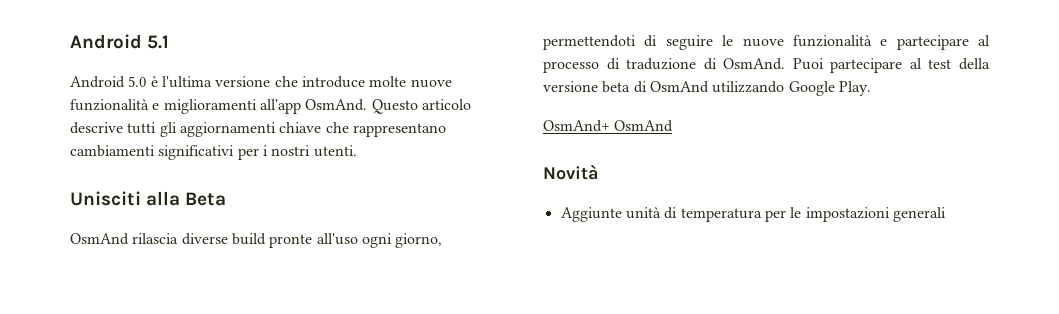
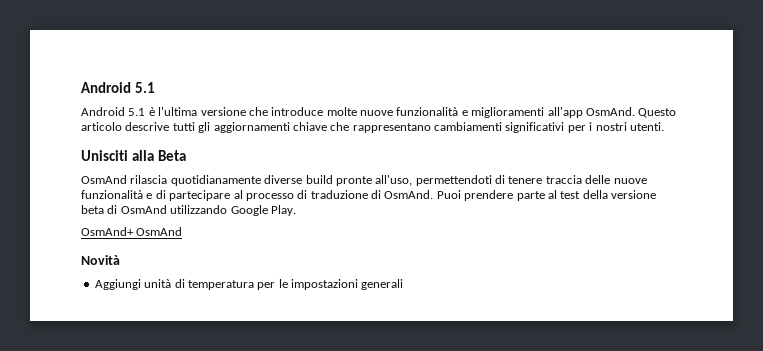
[128,76,147,87] 5.0 -> [128,108,146,116] 5.1
(179, 238) none -> [170,175,261,186] quotidianamente
[316,233,443,248] [543,35,888,50] all'uso ogni giorno, permettendoti di seguire le nuove funzionalità e -> [375,175,647,186] [81,190,166,199] all'uso, permettendoti di tenere traccia delle nuove funzionalità e di
[830,58,903,73] partecipare -> [464,190,545,201] prendere parte
[560,207,622,222] Aggiunte -> [94,279,141,290] Aggiungi

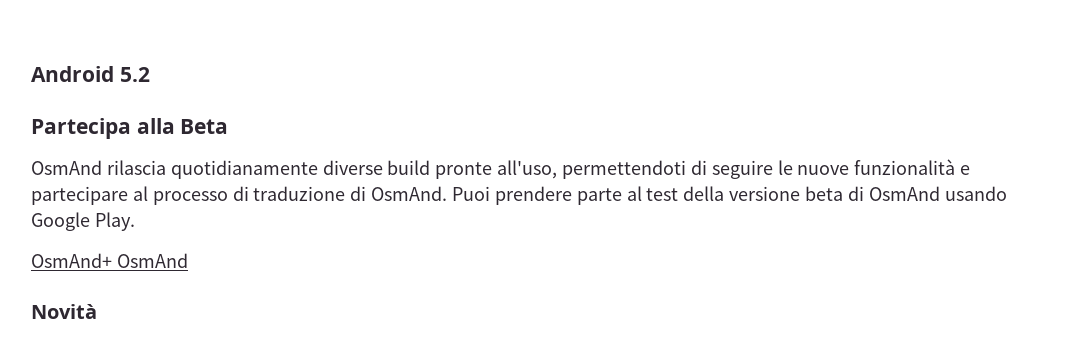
[81,82,155,93] [81,107,677,118] [81,122,664,133] [81,150,128,161] Android 5.1 // Android 5.1 è l'ultima versione che introduce molte nuove funzionalità e miglioramenti all'app OsmAnd. Questo articolo descrive tutti gli aggiornamenti chiave che rappresentano cambiamenti significativi per i nostri utenti. // Unisciti -> [31,66,150,82] [31,118,131,139] Android 5.2 // Partecipa
[508,175,647,184] [81,190,166,199] tenere traccia delle nuove funzionalità e di -> [711,159,971,179] seguire le nuove funzionalità e
[170,205,228,214] utilizzando -> [944,186,1007,201] usando
[94,279,404,290] // Aggiungi unità di temperatura per le impostazioni generali -> (97, 311) none

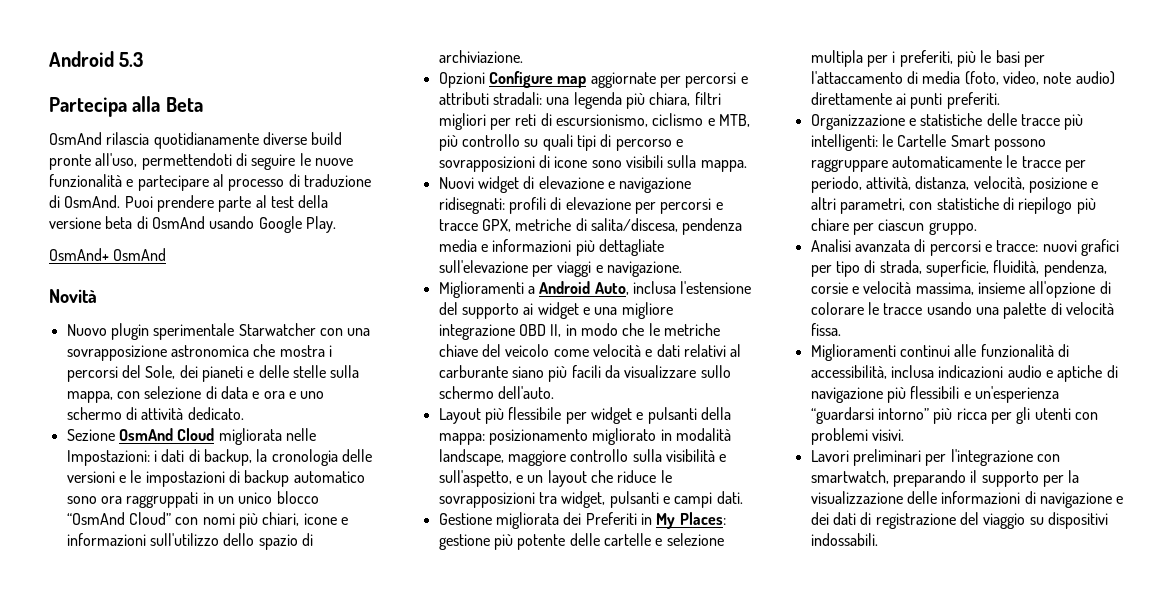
[31,66,150,82] Android 5.2 -> [49,51,144,67] Android 5.3
(97, 311) none -> [66,323,371,340] [66,344,332,361] [66,365,360,382] [66,386,325,403] [66,407,244,420] [66,428,316,445] [66,449,372,466] [66,470,365,487] [66,491,319,508] [66,512,348,529] [66,533,313,550] [438,50,523,63] [438,71,748,88] [438,92,721,109] [438,113,750,130] [438,134,683,151] [438,155,747,172] [438,176,692,193] [438,197,723,214] [438,218,743,235] [438,239,664,256] [438,260,682,277] [438,281,752,298] [438,302,673,319] [438,323,720,340] [438,344,742,357] [438,365,731,382] [438,386,554,399] [438,407,731,424] [438,428,731,445] [438,449,727,466] [438,470,672,487] [438,491,743,508] [438,512,726,529] [438,533,724,550] [810,50,1045,67] [810,71,1115,85] [810,92,1000,109] [810,113,1084,130] [810,134,1046,151] [810,155,1086,172] [810,176,1099,193] [810,197,1096,214] [810,218,977,235] [810,239,1119,256] [810,260,1107,277] [810,281,1111,298] [810,302,1114,319] [810,323,841,336] [810,344,1069,361] [810,365,1118,382] [810,386,1059,403] [810,407,1098,424] [810,428,904,445] [810,449,1060,466] [810,470,1080,487] [810,491,1124,508] [810,512,1108,529] [810,533,878,546] // Nuovo plugin sperimentale Starwatcher con una sovrapposizione astronomica che mostra i percorsi del Sole, dei pianeti e delle stelle sulla mappa, con selezione di data e ora e uno schermo di attività dedicato. // Sezione OsmAnd Cloud migliorata nelle Impostazioni: i dati di backup, la cronologia delle versioni e le impostazioni di backup automatico sono ora raggruppati in un unico blocco “OsmAnd Cloud” con nomi più chiari, icone e informazioni sull'utilizzo dello spazio di archiviazione. // Opzioni Configure map aggiornate per percorsi e attributi stradali: una legenda più chiara, filtri migliori per reti di escursionismo, ciclismo e MTB, più controllo su quali tipi di percorso e sovrapposizioni di icone sono visibili sulla mappa. // Nuovi widget di elevazione e navigazione ridisegnati: profili di elevazione per percorsi e tracce GPX, metriche di salita/discesa, pendenza media e informazioni più dettagliate sull'elevazione per viaggi e navigazione. // Miglioramenti a Android Auto, inclusa l'estensione del supporto ai widget e una migliore integrazione OBD II, in modo che le metriche chiave del veicolo come velocità e dati relativi al carburante siano più facili da visualizzare sullo schermo dell'auto. // Layout più flessibile per widget e pulsanti della mappa: posizionamento migliorato in modalità landscape, maggiore controllo sulla visibilità e sull'aspetto, e un layout che riduce le sovrapposizioni tra widget, pulsanti e campi dati. // Gestione migliorata dei Preferiti in My Places: gestione più potente delle cartelle e selezione multipla per i preferiti, più le basi per l'attaccamento di media (foto, video, note audio) direttamente ai punti preferiti. // Organizzazione e statistiche delle tracce più intelligenti: le Cartelle Smart possono raggruppare automaticamente le tracce per periodo, attività, distanza, velocità, posizione e altri parametri, con statistiche di riepilogo più chiare per ciascun gruppo. // Analisi avanzata di percorsi e tracce: nuovi grafici per tipo di strada, superficie, fluidità, pendenza, corsie e velocità massima, insieme all'opzione di colorare le tracce usando una palette di velocità fissa. // Miglioramenti continui alle funzionalità di accessibilità, inclusa indicazioni audio e aptiche di navigazione più flessibili e un'esperienza “guardarsi intorno” più ricca per gli utenti con problemi visivi. // Lavori preliminari per l'integrazione con smartwatch, preparando il supporto per la visualizzazione delle informazioni di navigazione e dei dati di registrazione del viaggio su dispositivi indossabili.

